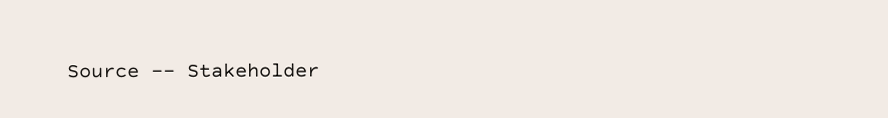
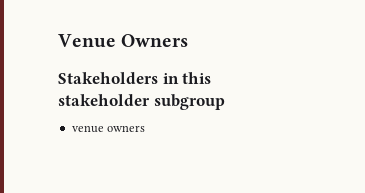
[67,62,320,79] Source -- Stakeholder -> [58,34,189,48] [58,72,212,84] [58,94,225,110] [71,125,146,133] Venue Owners // Stakeholders in this stakeholder subgroup // venue owners

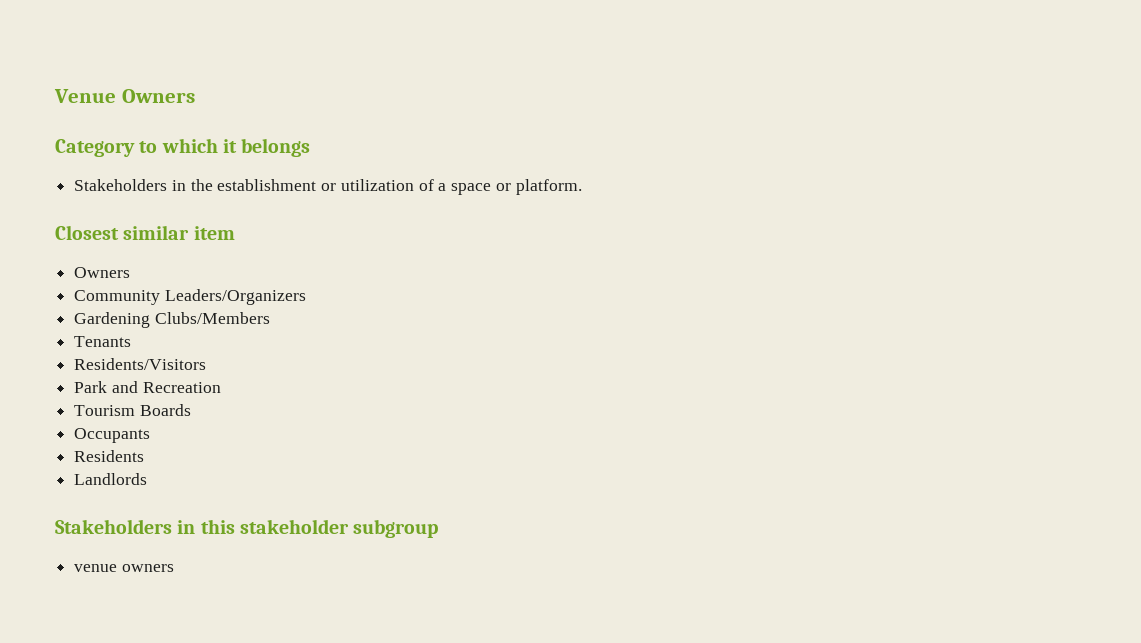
(189, 40) none -> [55,138,311,157] [74,179,582,195] [55,225,235,240] [74,267,131,278] [74,289,306,305] [74,312,270,328] [74,336,132,347] [74,358,207,370] [74,381,221,393] [74,404,191,416] [74,428,151,443] [74,450,145,462] [74,473,148,485] // Category to which it belongs // Stakeholders in the establishment or utilization of a space or platform. // Closest similar item // Owners // Community Leaders/Organizers // Gardening Clubs/Members // Tenants // Residents/Visitors // Park and Recreation // Tourism Boards // Occupants // Residents // Landlords

